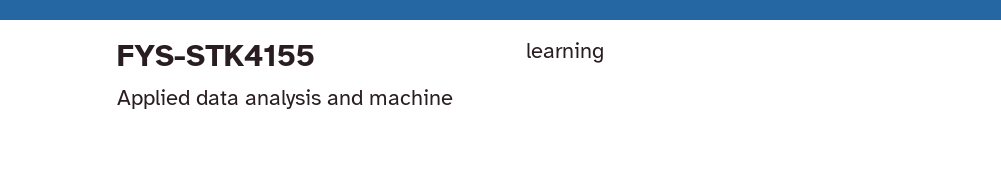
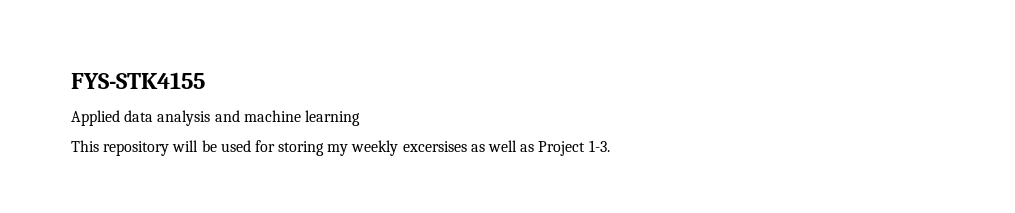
(604, 52) none -> [71,140,610,156] // This repository will be used for storing my weekly excersises as well as Project 1-3.

